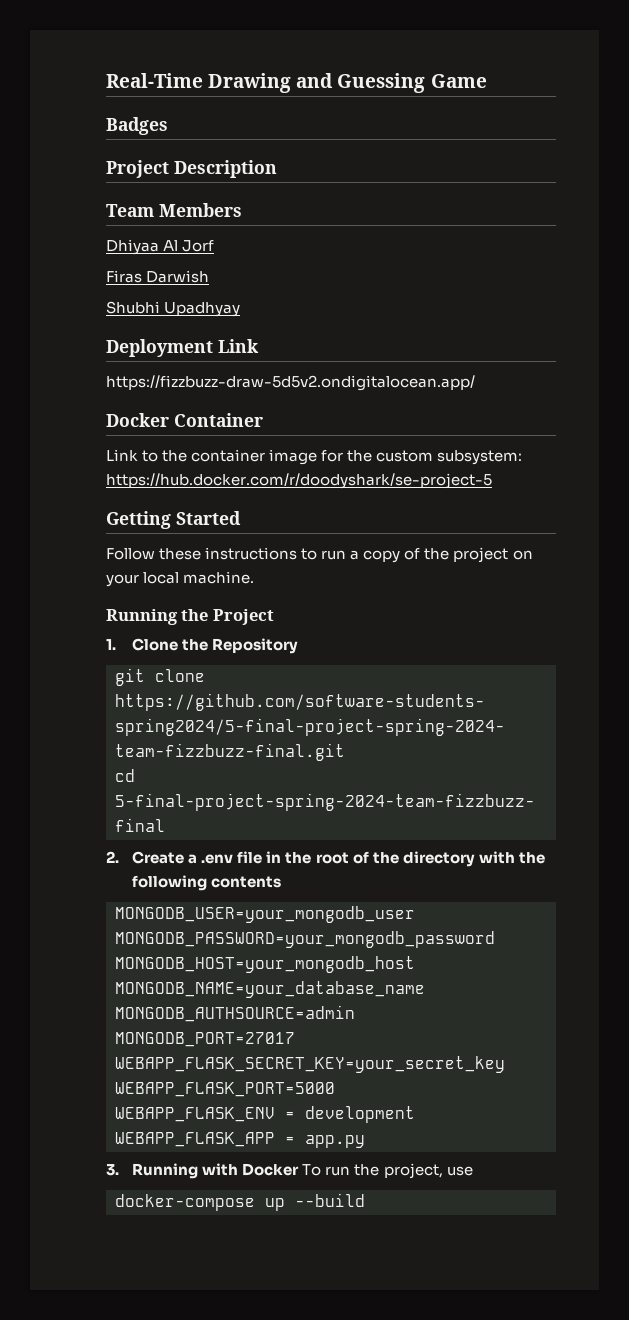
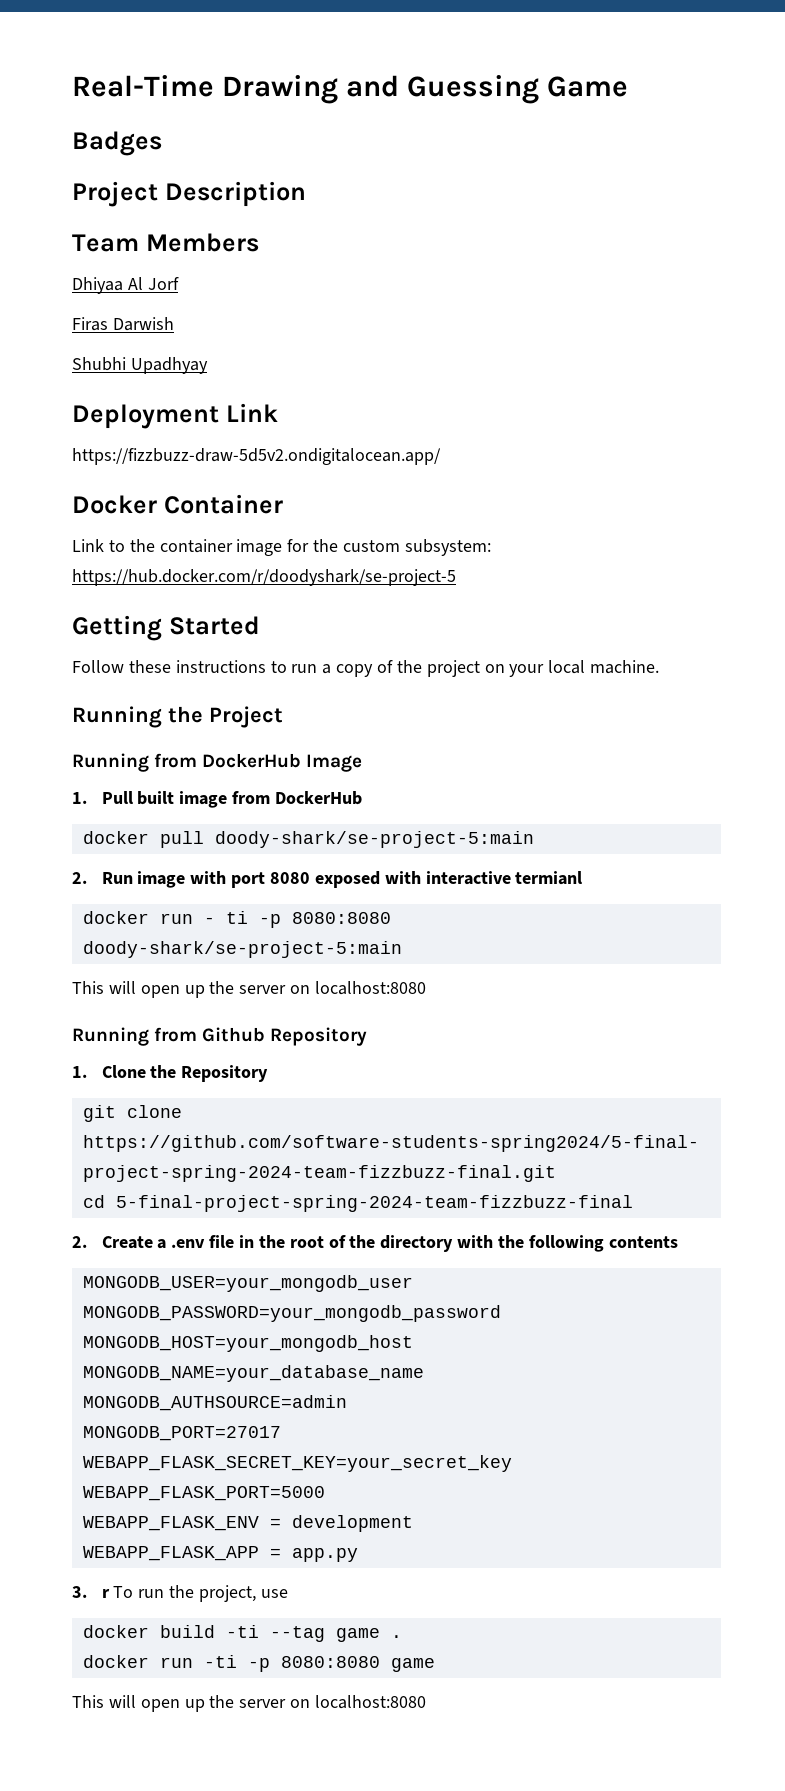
(274, 617) none -> [72,753,363,772] [72,791,363,808] [82,831,534,848] [72,871,583,888] [82,911,391,928] [82,941,402,958] [72,981,427,998] [72,1027,368,1046] // Running from DockerHub Image // 1. Pull built image from DockerHub // docker pull doody-shark/se-project-5:main // 2. Run image with port 8080 exposed with interactive termianl // docker run - ti -p 8080:8080 doody-shark/se-project-5:main // This will open up the server on localhost:8080 // Running from Github Repository
[132,1163,300,1179] Running with Docker -> [101,1589,110,1598] r
[115,1193,365,1211] docker-compose up --build -> [82,1625,402,1642] [82,1655,435,1672] [72,1695,427,1712] docker build -ti --tag game . // docker run -ti -p 8080:8080 game // This will open up the server on localhost:8080

